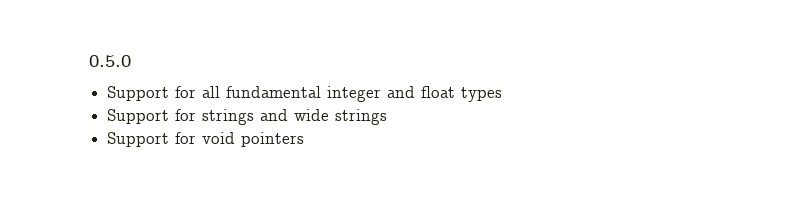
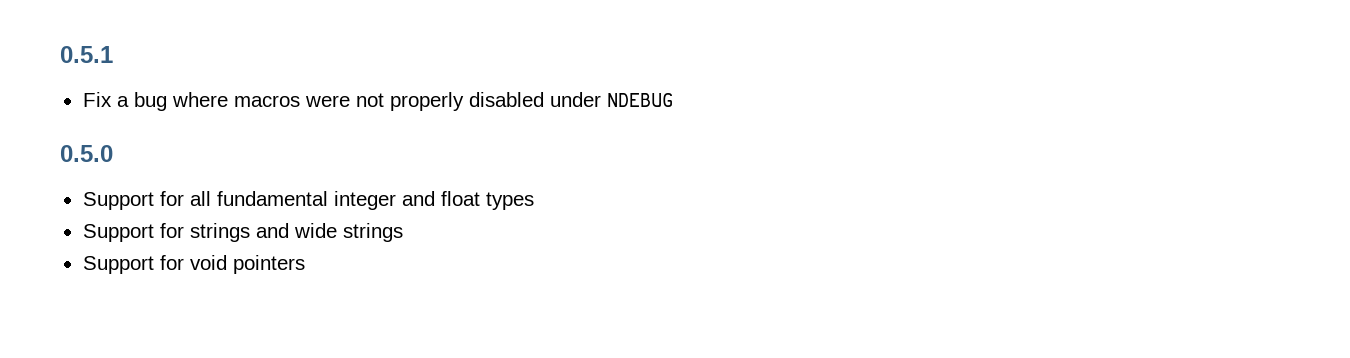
(89, 61) none -> [60,46,113,63] [82,92,673,111] 0.5.1 // Fix a bug where macros were not properly disabled under NDEBUG //

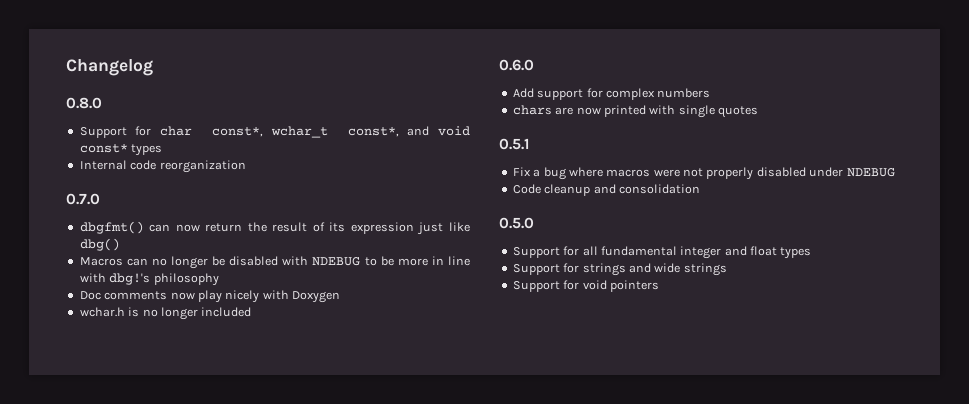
(60, 54) none -> [66,59,153,76] [66,97,102,109] [79,126,470,138] [79,144,163,156] [79,160,246,173] [66,193,100,205] [79,221,470,235] [79,238,120,251] [79,256,471,269] [79,273,219,286] [79,290,340,303] [79,307,252,320] [499,59,534,71] [512,88,711,100] [512,105,758,118] Changelog // 0.8.0 // Support for char const*, wchar_t const*, and void const* types // Internal code reorganization // 0.7.0 // dbgfmt() can now return the result of its expression just like dbg() // Macros can no longer be disabled with NDEBUG to be more in line with dbg!'s philosophy // Doc comments now play nicely with Doxygen // wchar.h is no longer included // 0.6.0 // Add support for complex numbers // chars are now printed with single quotes //
(673, 100) none -> [512,184,700,196] // Code cleanup and consolidation

